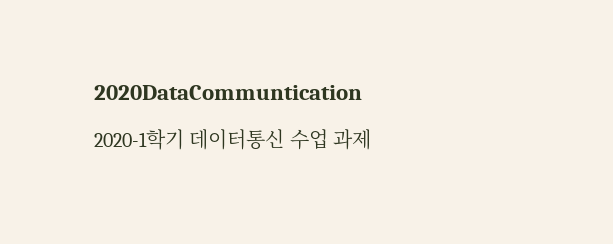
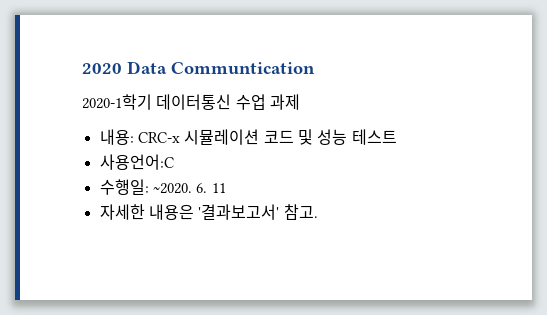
[94,85,362,100] 2020DataCommuntication -> [82,61,315,75] 2020 Data Communtication
(372, 139) none -> [99,129,397,145] [99,154,174,170] [99,179,226,195] [99,204,318,220] // 내용: CRC-x 시뮬레이션 코드 및 성능 테스트 // 사용언어:C // 수행일: ~2020. 6. 11 // 자세한 내용은 '결과보고서' 참고.

